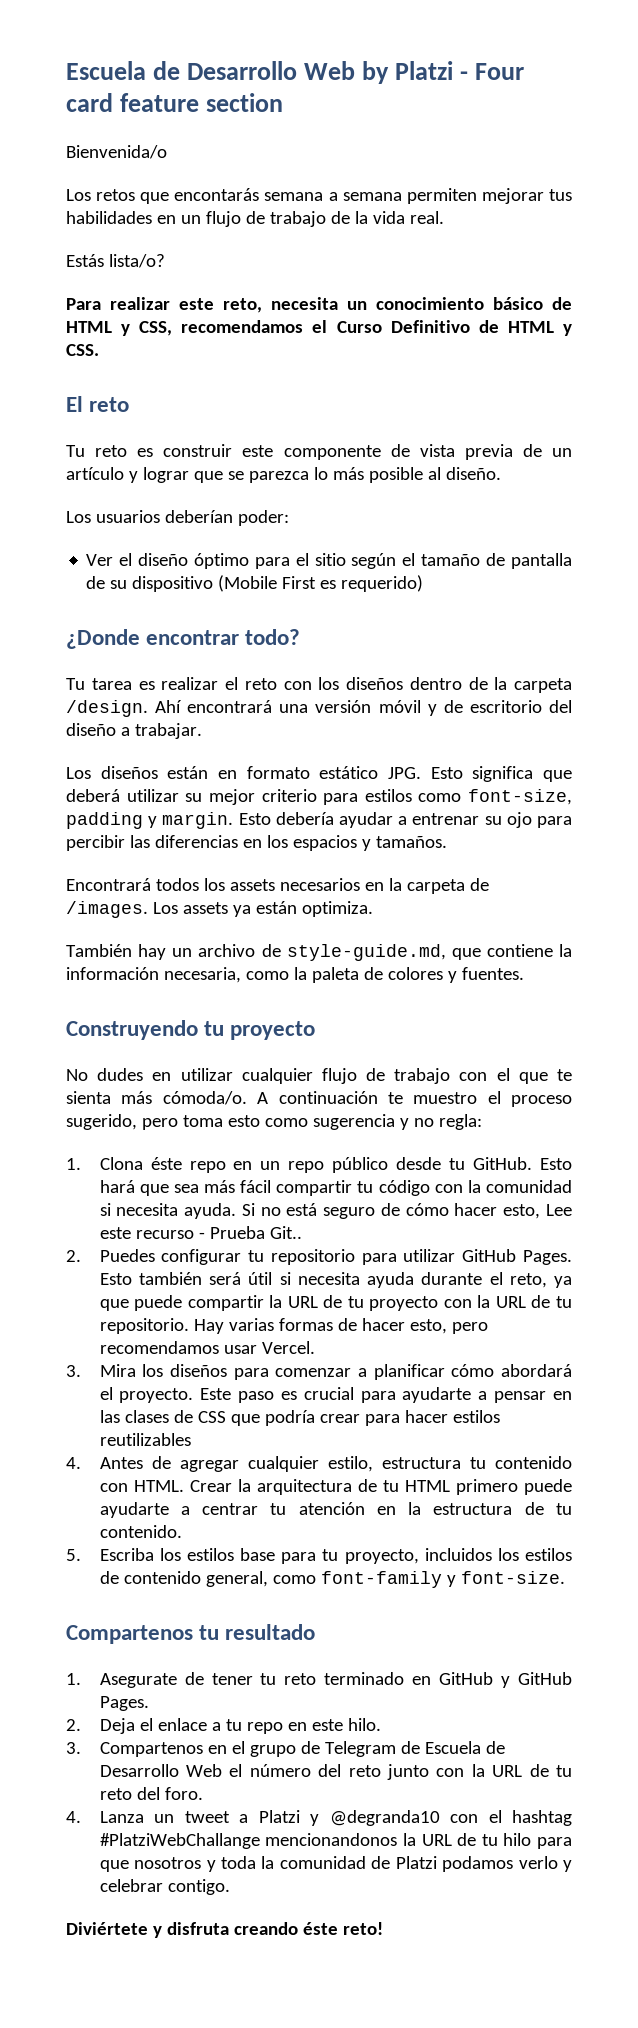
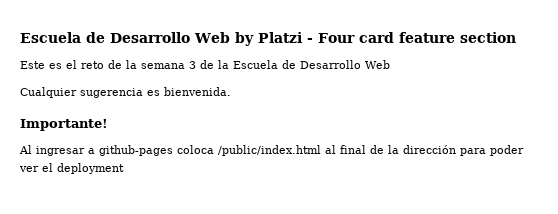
[66,145,167,159] [66,188,572,204] [66,211,444,227] [66,254,165,268] [66,297,572,313] [66,320,572,336] [66,344,99,356] [66,396,130,412] [66,444,573,460] [66,467,501,483] [66,510,289,526] [86,553,572,569] [86,575,424,592] [66,629,301,649] [66,677,572,693] [66,700,572,717] [66,723,202,739] [66,766,572,782] [66,789,572,805] [66,812,572,829] [66,835,447,851] [66,878,489,894] [66,901,373,918] [66,944,572,961] [66,967,524,983] [66,1020,316,1040] [66,1068,572,1084] [66,1091,572,1107] [66,1114,482,1130] [66,1157,572,1173] [99,1180,572,1196] [99,1203,572,1219] [99,1226,302,1239] [66,1249,572,1265] [99,1272,572,1288] [99,1295,573,1311] [99,1318,488,1334] [99,1341,315,1354] [66,1364,572,1380] [99,1387,573,1403] [99,1410,500,1426] [99,1433,191,1446] [66,1456,572,1472] [99,1479,572,1495] [99,1502,572,1518] [99,1525,182,1538] [66,1548,572,1564] [99,1571,565,1588] [66,1624,316,1644] [66,1672,572,1688] [99,1696,149,1711] [66,1718,381,1734] [66,1741,505,1757] [99,1764,573,1780] [99,1787,203,1800] [66,1810,572,1826] [99,1833,572,1849] [99,1856,572,1872] [99,1879,230,1895] [66,1922,383,1938] Bienvenida/o // Los retos que encontarás semana a semana permiten mejorar tus habilidades en un flujo de trabajo de la vida real. // Estás lista/o? // Para realizar este reto, necesita un conocimiento básico de HTML y CSS, recomendamos el Curso Definitivo de HTML y CSS. // El reto // Tu reto es construir este componente de vista previa de un artículo y lograr que se parezca lo más posible al diseño. // Los usuarios deberían poder: // Ver el diseño óptimo para el sitio según el tamaño de pantalla de su dispositivo (Mobile First es requerido) // ¿Donde encontrar todo? // Tu tarea es realizar el reto con los diseños dentro de la carpeta /design. Ahí encontrará una versión móvil y de escritorio del diseño a trabajar. // Los diseños están en formato estático JPG. Esto significa que deberá utilizar su mejor criterio para estilos como font-size, padding y margin. Esto debería ayudar a entrenar su ojo para percibir las diferencias en los espacios y tamaños. // Encontrará todos los assets necesarios en la carpeta de /images. Los assets ya están optimiza. // También hay un archivo de style-guide.md, que contiene la información necesaria, como la paleta de colores y fuentes. // Construyendo tu proyecto // No dudes en utilizar cualquier flujo de trabajo con el que te sienta más cómoda/o. A continuación te muestro el proceso sugerido, pero toma esto como sugerencia y no regla: // 1. Clona éste repo en un repo público desde tu GitHub. Esto hará que sea más fácil compartir tu código con la comunidad si necesita ayuda. Si no está seguro de cómo hacer esto, Lee este recurso - Prueba Git.. // 2. Puedes configurar tu repositorio para utilizar GitHub Pages. Esto también será útil si necesita ayuda durante el reto, ya que puede compartir la URL de tu proyecto con la URL de tu repositorio. Hay varias formas de hacer esto, pero recomendamos usar Vercel. // 3. Mira los diseños para comenzar a planificar cómo abordará el proyecto. Este paso es crucial para ayudarte a pensar en las clases de CSS que podría crear para hacer estilos reutilizables // 4. Antes de agregar cualquier estilo, estructura tu contenido con HTML. Crear la arquitectura de tu HTML primero puede ayudarte a centrar tu atención en la estructura de tu contenido. // 5. Escriba los estilos base para tu proyecto, incluidos los estilos de contenido general, como font-family y font-size. // Compartenos tu resultado // 1. Asegurate de tener tu reto terminado en GitHub y GitHub Pages. // 2. Deja el enlace a tu repo en este hilo. // 3. Compartenos en el grupo de Telegram de Escuela de Desarrollo Web el número del reto junto con la URL de tu reto del foro. // 4. Lanza un tweet a Platzi y @degranda10 con el hashtag #PlatziWebChallange mencionandonos la URL de tu hilo para que nosotros y toda la comunidad de Platzi podamos verlo y celebrar contigo. // Diviértete y disfruta creando éste reto! -> [20,60,390,69] [20,87,231,98] [20,119,108,131] [19,145,524,156] [19,163,124,174] Este es el reto de la semana 3 de la Escuela de Desarrollo Web // Cualquier sugerencia es bienvenida. // Importante! // Al ingresar a github-pages coloca /public/index.html al final de la dirección para poder ver el deployment

